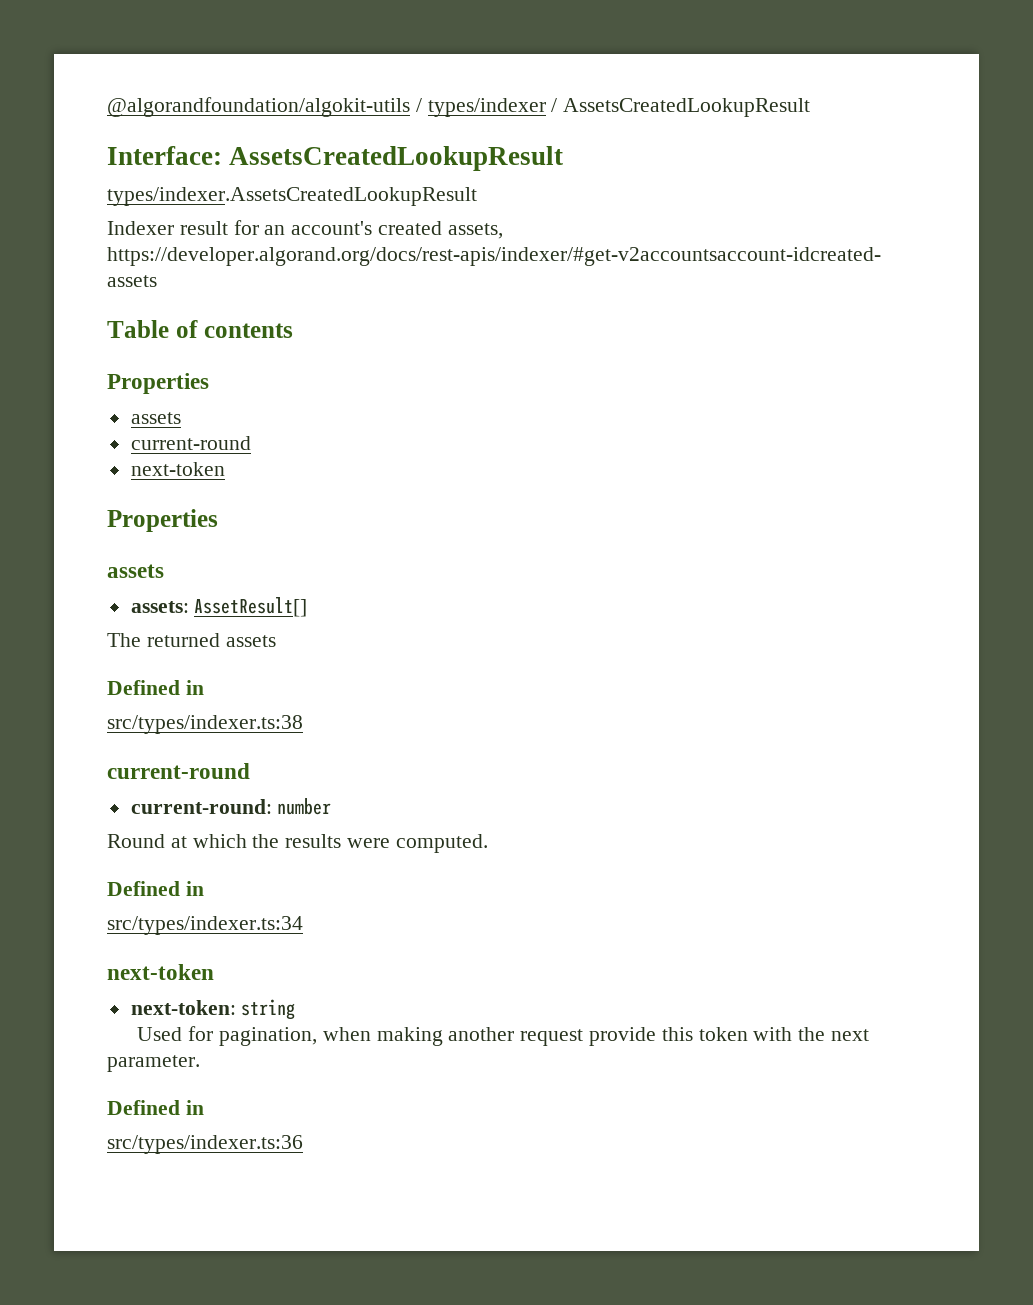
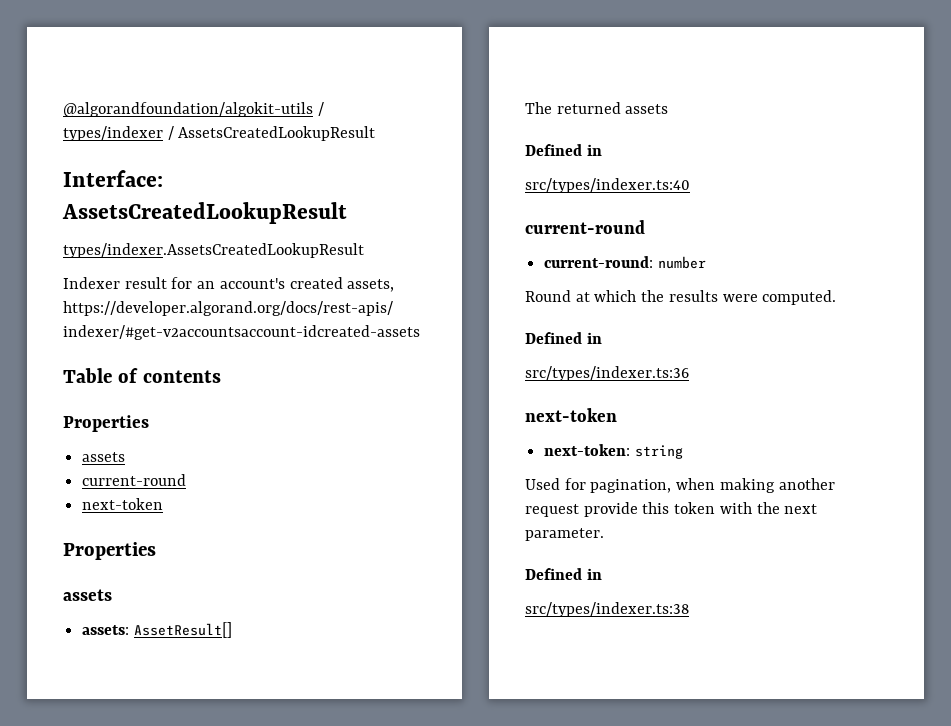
[107,715,303,734] src/types/indexer.ts:38 -> [525,178,690,193] src/types/indexer.ts:40
[107,916,303,935] src/types/indexer.ts:34 -> [525,366,689,381] src/types/indexer.ts:36
[107,1135,303,1154] src/types/indexer.ts:36 -> [525,602,689,617] src/types/indexer.ts:38

